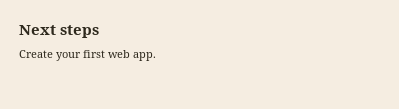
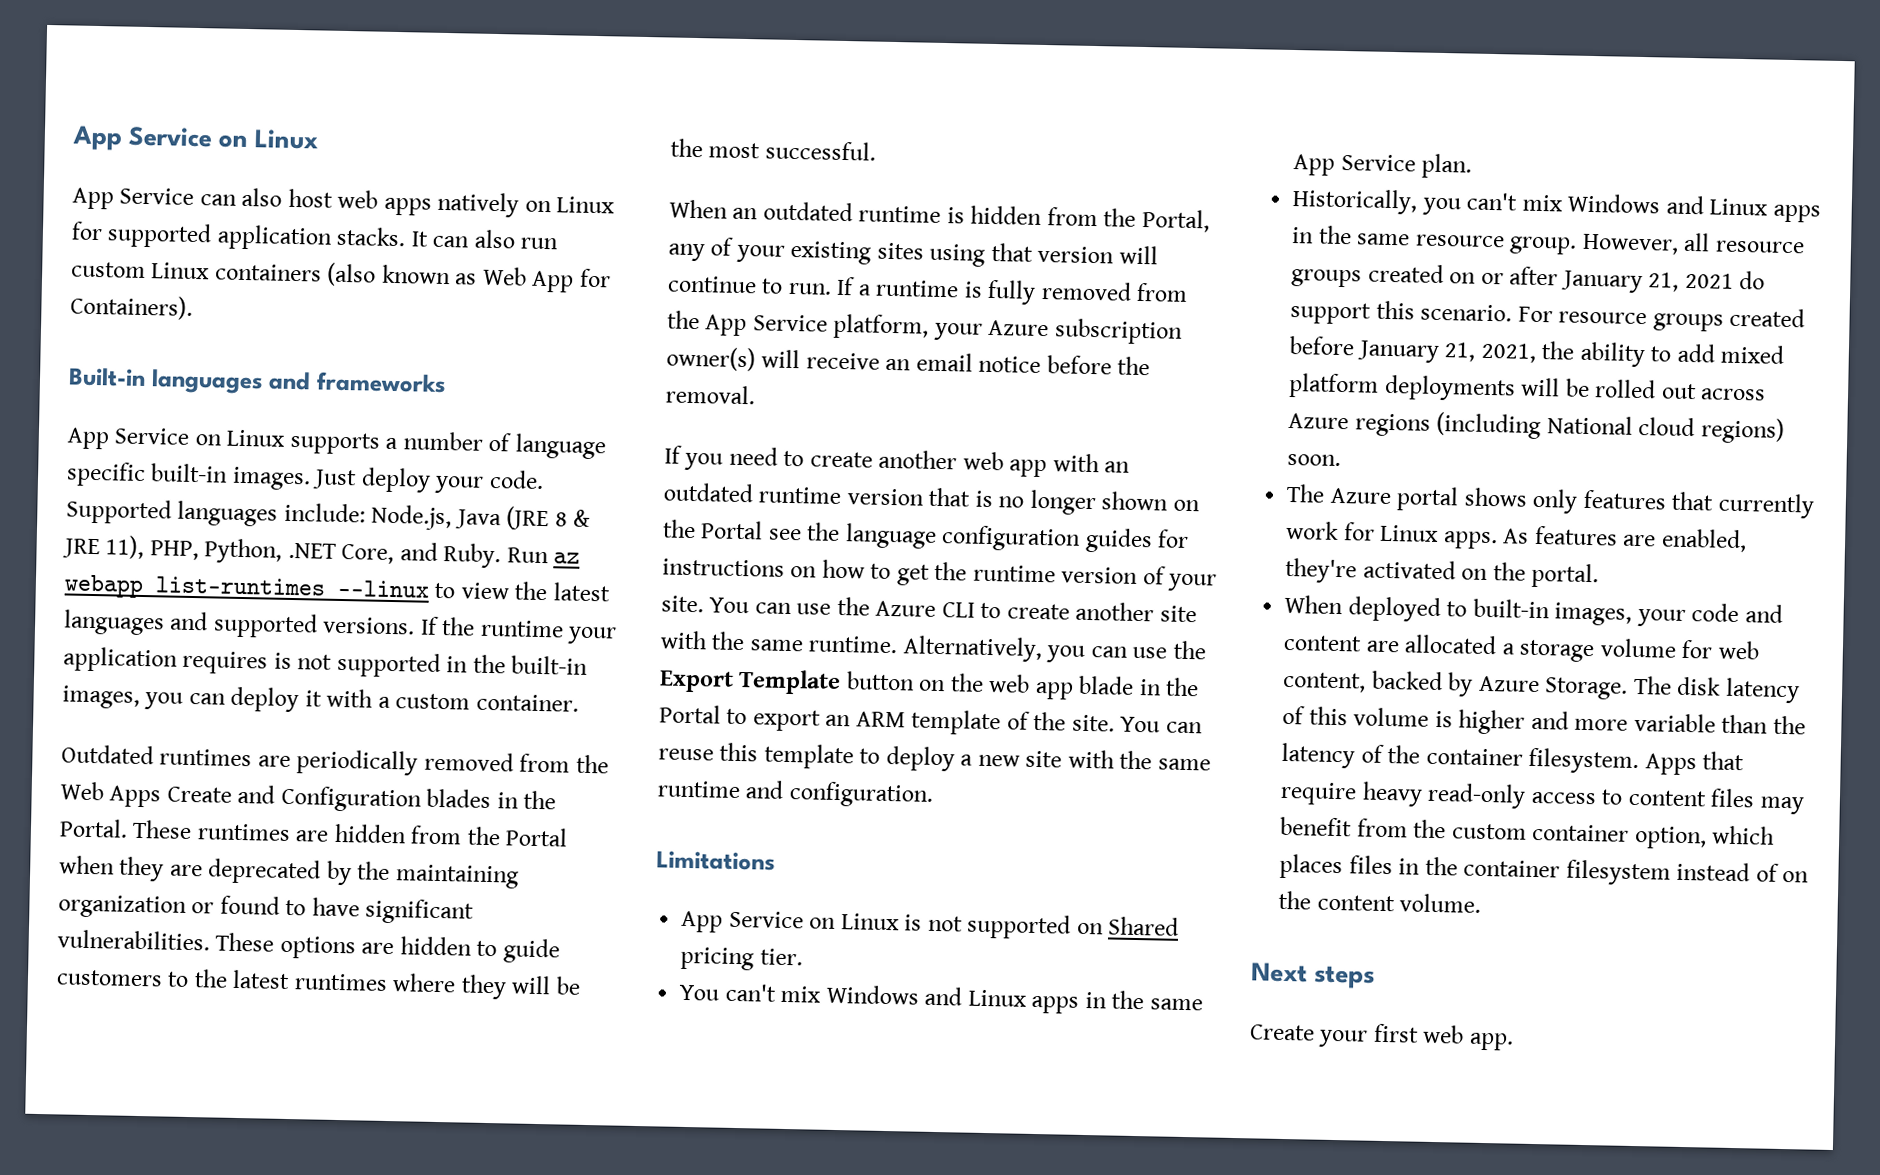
(19, 30) none -> [72,125,320,151] [72,187,616,218] [71,221,559,251] [71,261,611,293] [70,294,193,320] [68,367,447,395] [67,427,606,460] [66,461,544,494] [66,498,592,531] [62,535,581,569] [64,574,611,602] [63,609,618,645] [63,646,589,678] [62,685,579,713] [61,744,609,776] [60,781,557,813] [59,818,569,847] [59,855,519,889] [58,894,475,925] [57,929,560,964] [56,969,581,1000] [670,138,876,161] [669,199,1210,233] [668,237,1158,267] [667,275,1189,305] [667,310,1183,345] [666,346,1151,376] [665,384,756,405] [664,445,1131,478] [663,482,1200,516] [662,519,1190,554] [662,558,1218,592] [661,595,1197,623] [660,630,1206,663] [659,668,1200,700] [659,704,1203,736] [658,742,1211,772] [657,780,934,808] [656,850,776,871] [681,910,1180,940] [680,946,803,971] [679,983,1203,1014] [1293,153,1473,179] [1292,188,1821,223] [1291,225,1805,255] [1291,263,1766,294] [1290,300,1806,332] [1289,335,1786,368] [1288,372,1767,402] [1288,411,1785,444] [1287,453,1342,467] [1286,483,1815,519] [1286,520,1747,553] [1285,557,1600,589] [1284,594,1783,627] [1283,634,1760,663] [1282,670,1800,704] [1282,705,1806,735] [1281,742,1745,776] [1280,781,1804,815] [1280,816,1776,850] [1279,853,1810,886] [1278,890,1482,913] App Service on Linux // App Service can also host web apps natively on Linux for supported application stacks. It can also run custom Linux containers (also known as Web App for Containers). // Built-in languages and frameworks // App Service on Linux supports a number of language specific built-in images. Just deploy your code. Supported languages include: Node.js, Java (JRE 8 & JRE 11), PHP, Python, .NET Core, and Ruby. Run az webapp list-runtimes --linux to view the latest languages and supported versions. If the runtime your application requires is not supported in the built-in images, you can deploy it with a custom container. // Outdated runtimes are periodically removed from the Web Apps Create and Configuration blades in the Portal. These runtimes are hidden from the Portal when they are deprecated by the maintaining organization or found to have significant vulnerabilities. These options are hidden to guide customers to the latest runtimes where they will be the most successful. // When an outdated runtime is hidden from the Portal, any of your existing sites using that version will continue to run. If a runtime is fully removed from the App Service platform, your Azure subscription owner(s) will receive an email notice before the removal. // If you need to create another web app with an outdated runtime version that is no longer shown on the Portal see the language configuration guides for instructions on how to get the runtime version of your site. You can use the Azure CLI to create another site with the same runtime. Alternatively, you can use the Export Template button on the web app blade in the Portal to export an ARM template of the site. You can reuse this template to deploy a new site with the same runtime and configuration. // Limitations // App Service on Linux is not supported on Shared pricing tier. // You can't mix Windows and Linux apps in the same App Service plan. // Historically, you can't mix Windows and Linux apps in the same resource group. However, all resource groups created on or after January 21, 2021 do support this scenario. For resource groups created before January 21, 2021, the ability to add mixed platform deployments will be rolled out across Azure regions (including National cloud regions) soon. // The Azure portal shows only features that currently work for Linux apps. As features are enabled, they're activated on the portal. // When deployed to built-in images, your code and content are allocated a storage volume for web content, backed by Azure Storage. The disk latency of this volume is higher and more variable than the latency of the container filesystem. Apps that require heavy read-only access to content files may benefit from the custom container option, which places files in the container filesystem instead of on the content volume. //

